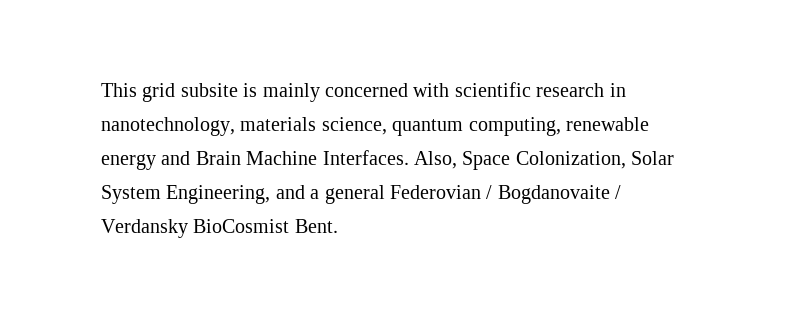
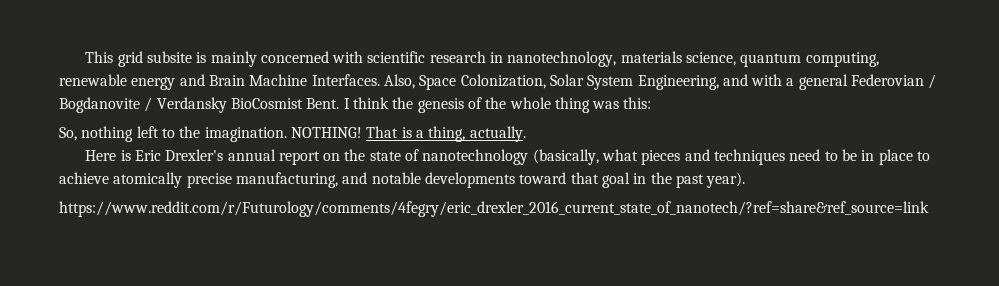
(305, 192) none -> [751,74,783,86] with
[497,185,610,204] Bogdanovaite -> [59,97,140,113] Bogdanovite
(338, 226) none -> [343,97,652,113] [59,126,526,142] [85,149,930,165] [59,172,746,188] [59,201,929,217] I think the genesis of the whole thing was this: // So, nothing left to the imagination. NOTHING! That is a thing, actually. // Here is Eric Drexler's annual report on the state of nanotechnology (basically, what pieces and techniques need to be in place to achieve atomically precise manufacturing, and notable developments toward that goal in the past year). // https://www.reddit.com/r/Futurology/comments/4fegry/eric_drexler_2016_current_state_of_nanotech/?ref=share&ref_source=link

